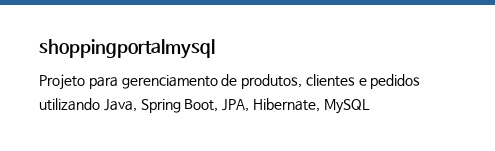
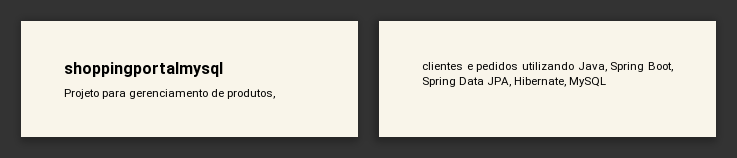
(219, 105) none -> [422,77,485,87] Spring Data

